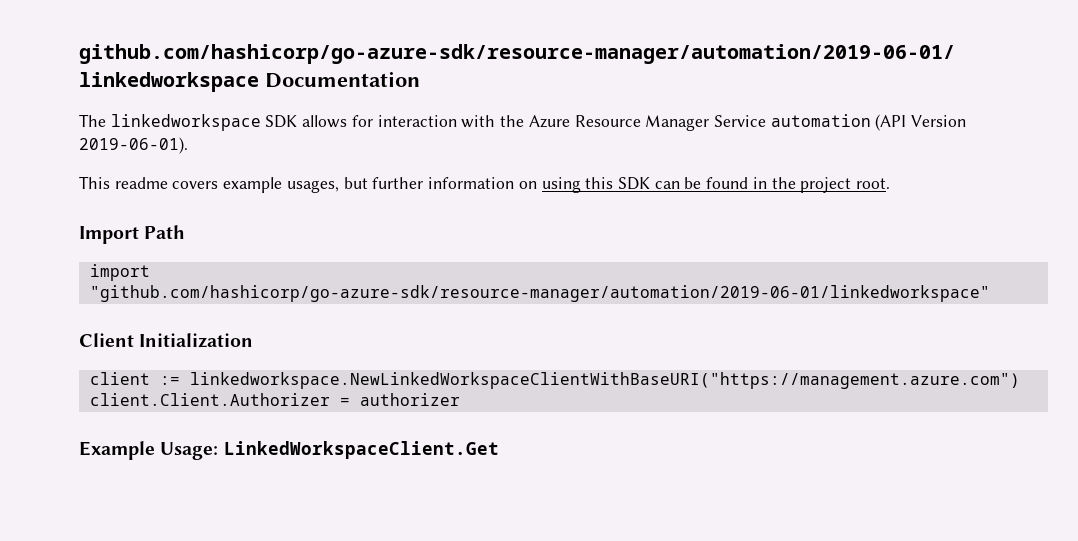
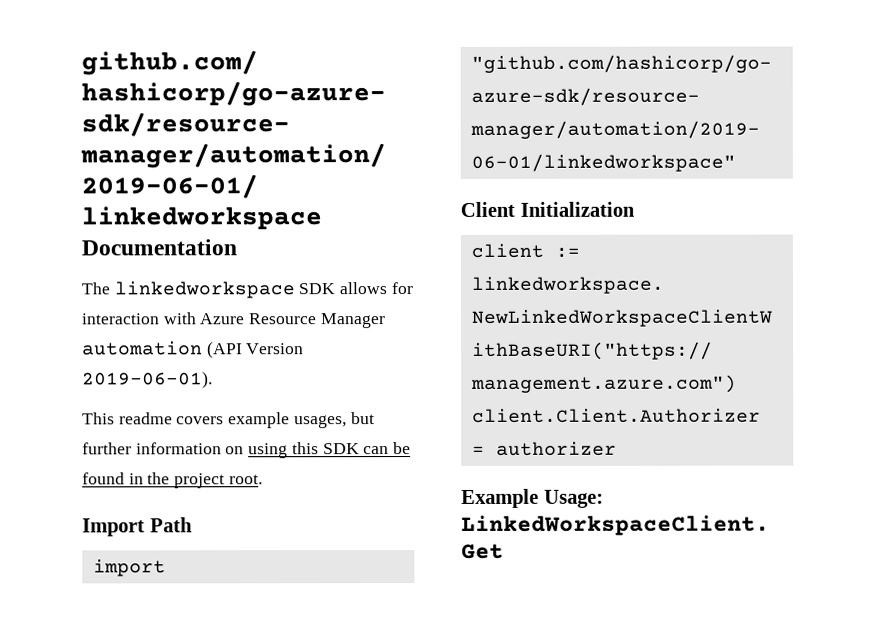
[500,115,525,127] the -> (197, 318) none
[713,115,766,127] Service -> (386, 321) none

